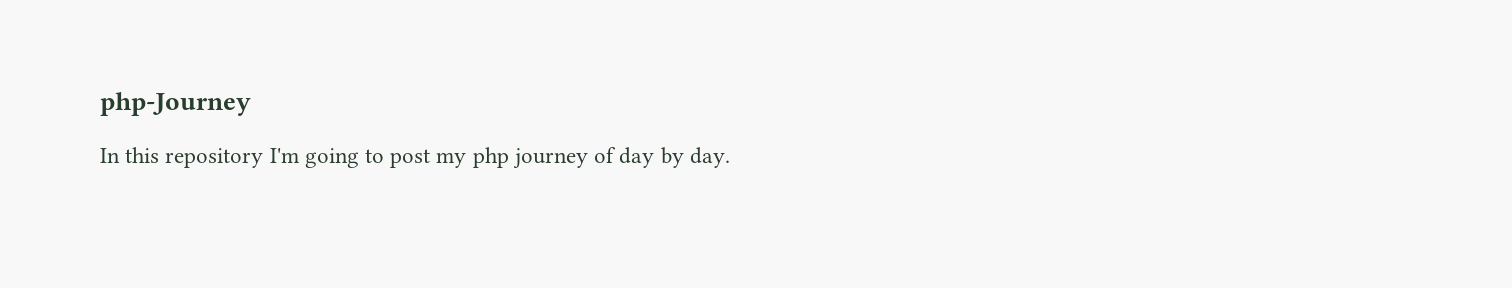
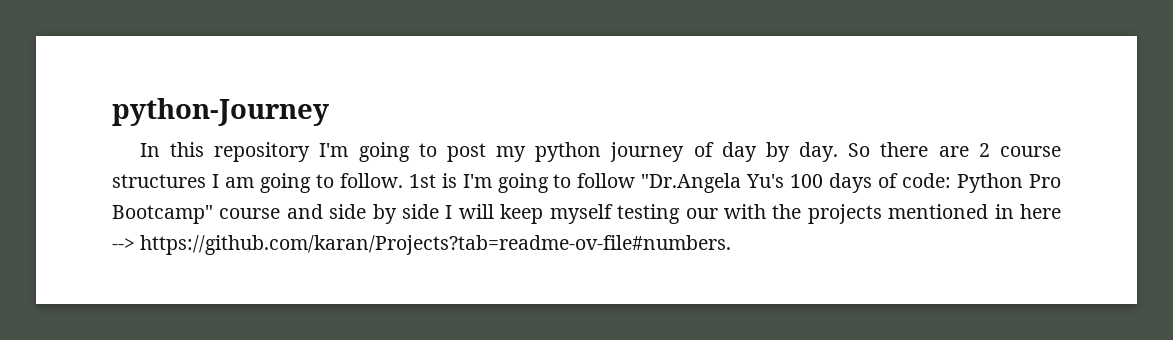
[100,92,251,116] php-Journey -> [112,98,329,126] python-Journey
[472,147,509,168] php -> [535,142,602,162] python
(730, 157) none -> [848,142,1062,157] [112,173,1061,193] [112,204,1061,224] [112,235,732,255] So there are 2 course structures I am going to follow. 1st is I'm going to follow "Dr.Angela Yu's 100 days of code: Python Pro Bootcamp" course and side by side I will keep myself testing our with the projects mentioned in here --> https://github.com/karan/Projects?tab=readme-ov-file#numbers.

